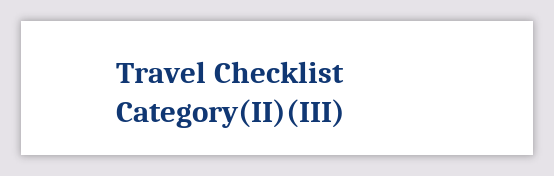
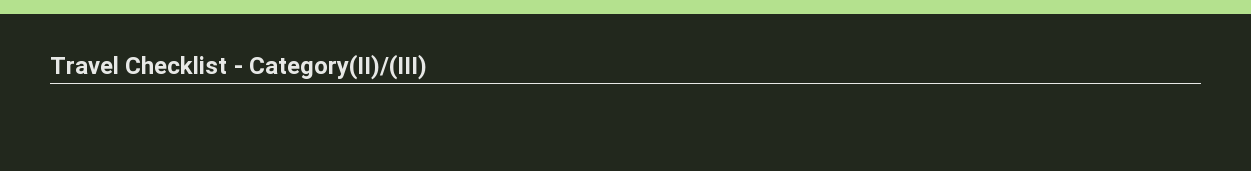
[116,99,345,128] Category(II)(III) -> [233,54,428,80] - Category(II)/(III)

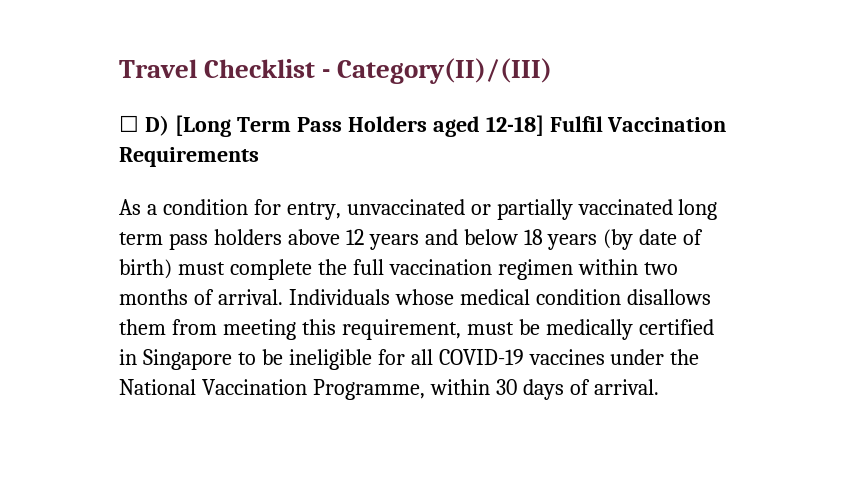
(428, 67) none -> [119,115,727,137] [119,147,259,167] [119,199,718,220] [119,229,704,250] [119,259,678,280] [119,289,711,305] [119,319,714,340] [119,349,700,370] [119,379,659,400] // ☐ D) [Long Term Pass Holders aged 12-18] Fulfil Vaccination Requirements // As a condition for entry, unvaccinated or partially vaccinated long term pass holders above 12 years and below 18 years (by date of birth) must complete the full vaccination regimen within two months of arrival. Individuals whose medical condition disallows them from meeting this requirement, must be medically certified in Singapore to be ineligible for all COVID-19 vaccines under the National Vaccination Programme, within 30 days of arrival.

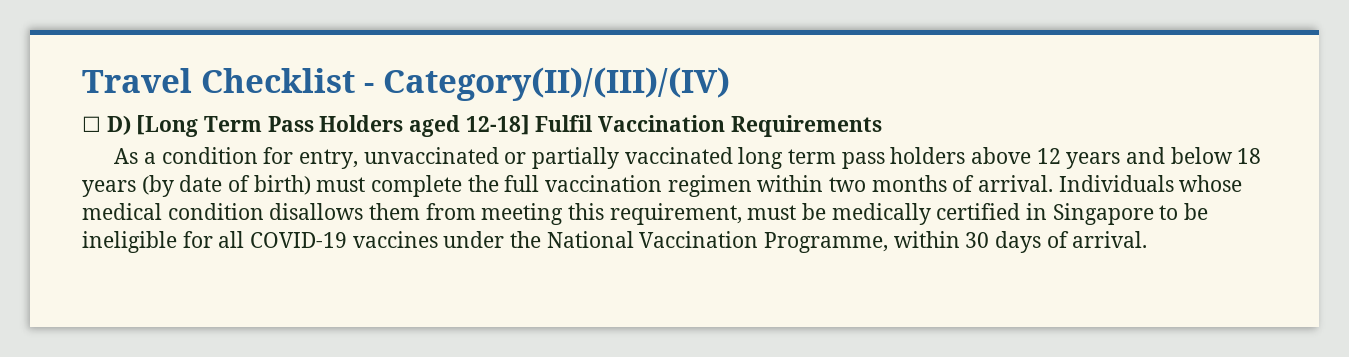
[337,58,553,84] Category(II)/(III) -> [383,67,730,101] Category(II)/(III)/(IV)

